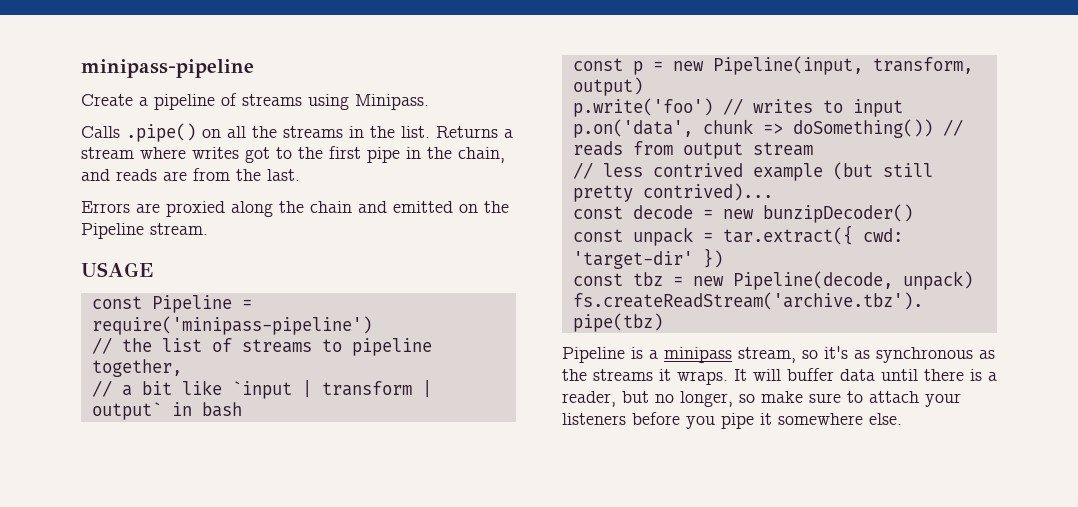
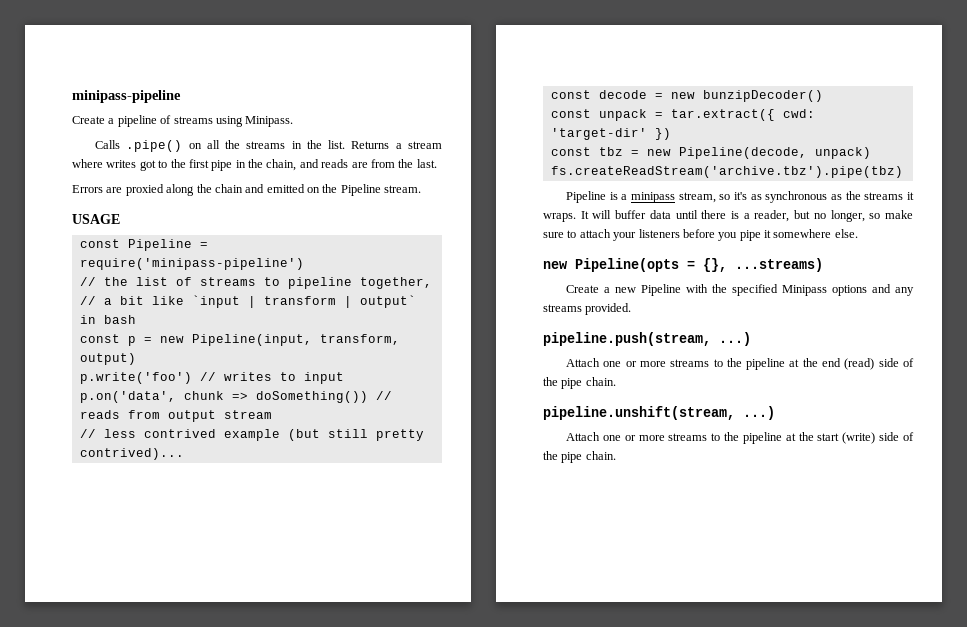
(902, 419) none -> [543,258,823,272] [565,284,914,296] [543,303,632,315] [543,332,751,346] [565,358,914,370] [543,377,616,389] [543,406,775,420] [565,432,914,444] [543,451,616,463] // new Pipeline(opts = {}, ...streams) // Create a new Pipeline with the specified Minipass options and any streams provided. // pipeline.push(stream, ...) // Attach one or more streams to the pipeline at the end (read) side of the pipe chain. // pipeline.unshift(stream, ...) // Attach one or more streams to the pipeline at the start (write) side of the pipe chain.

